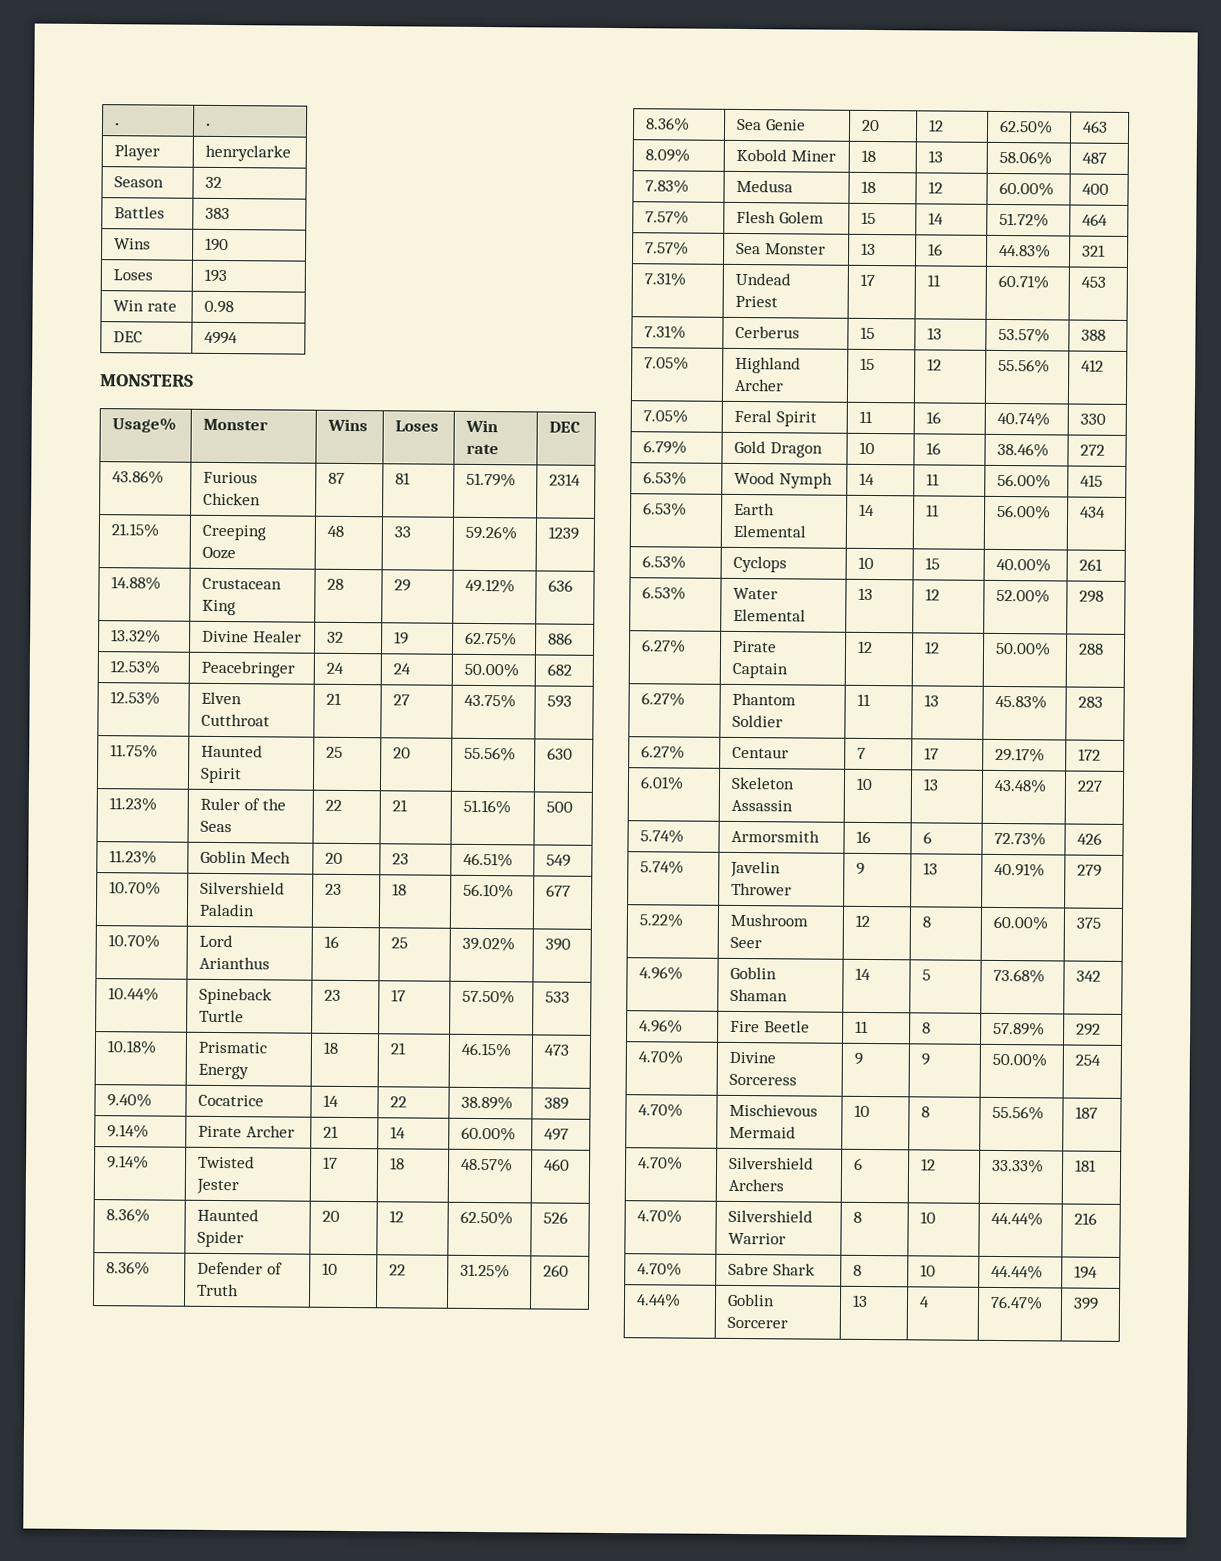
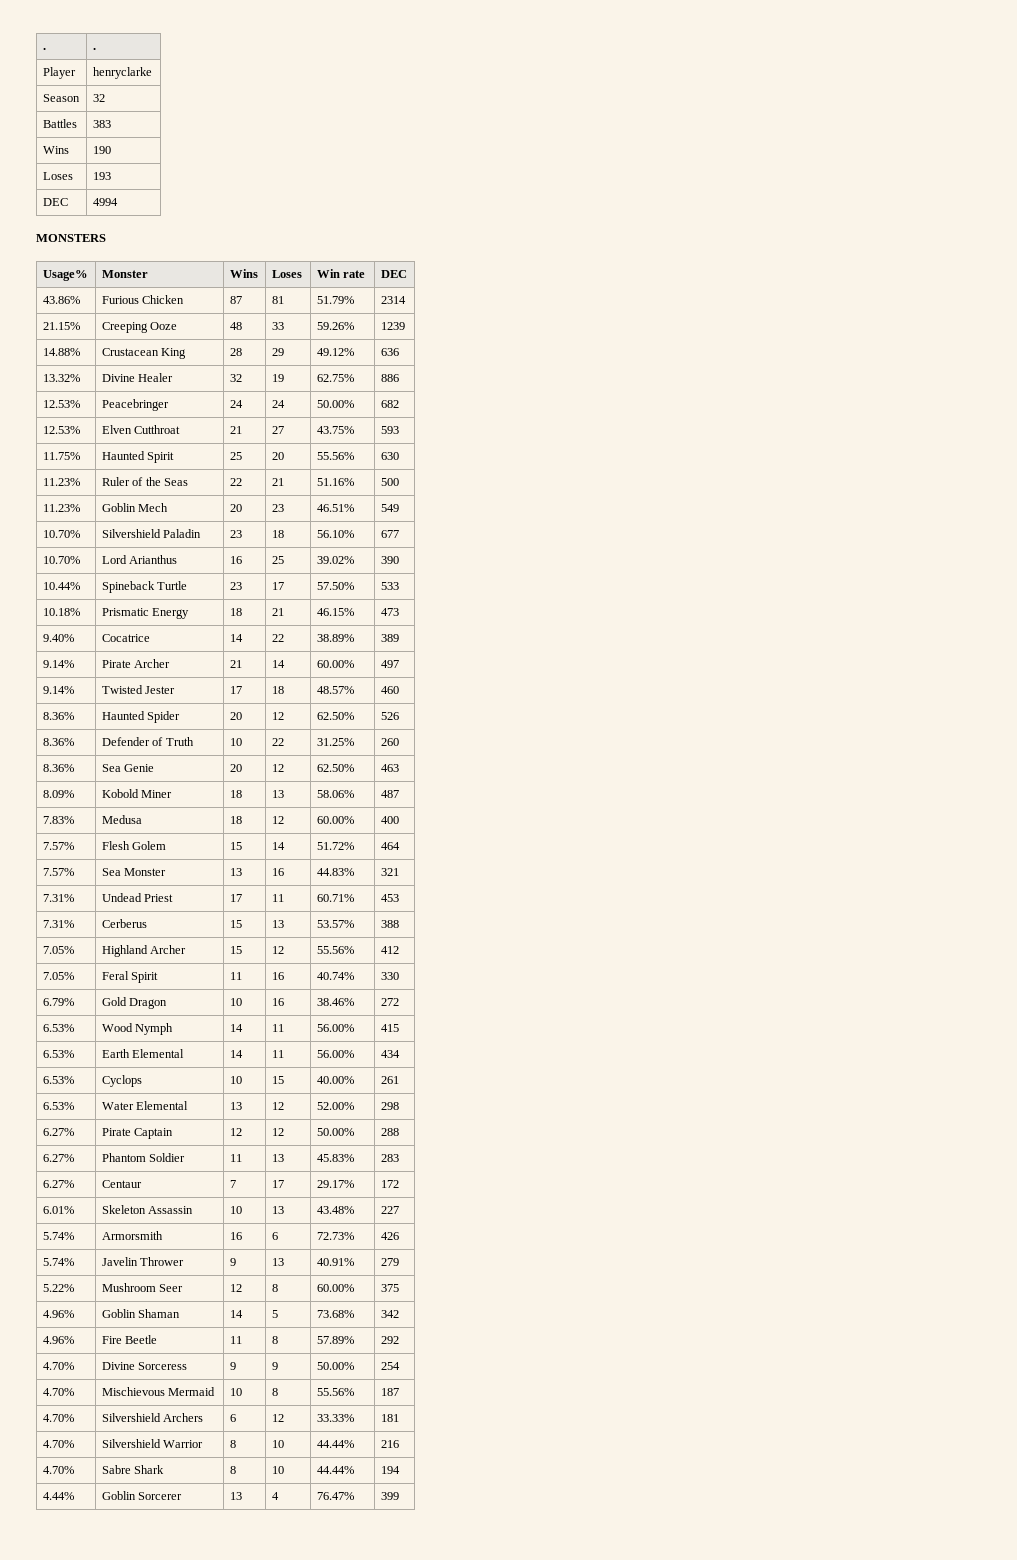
[113,300,178,312] [204,300,235,314] // Win rate | 0.98 -> (111, 176) none

